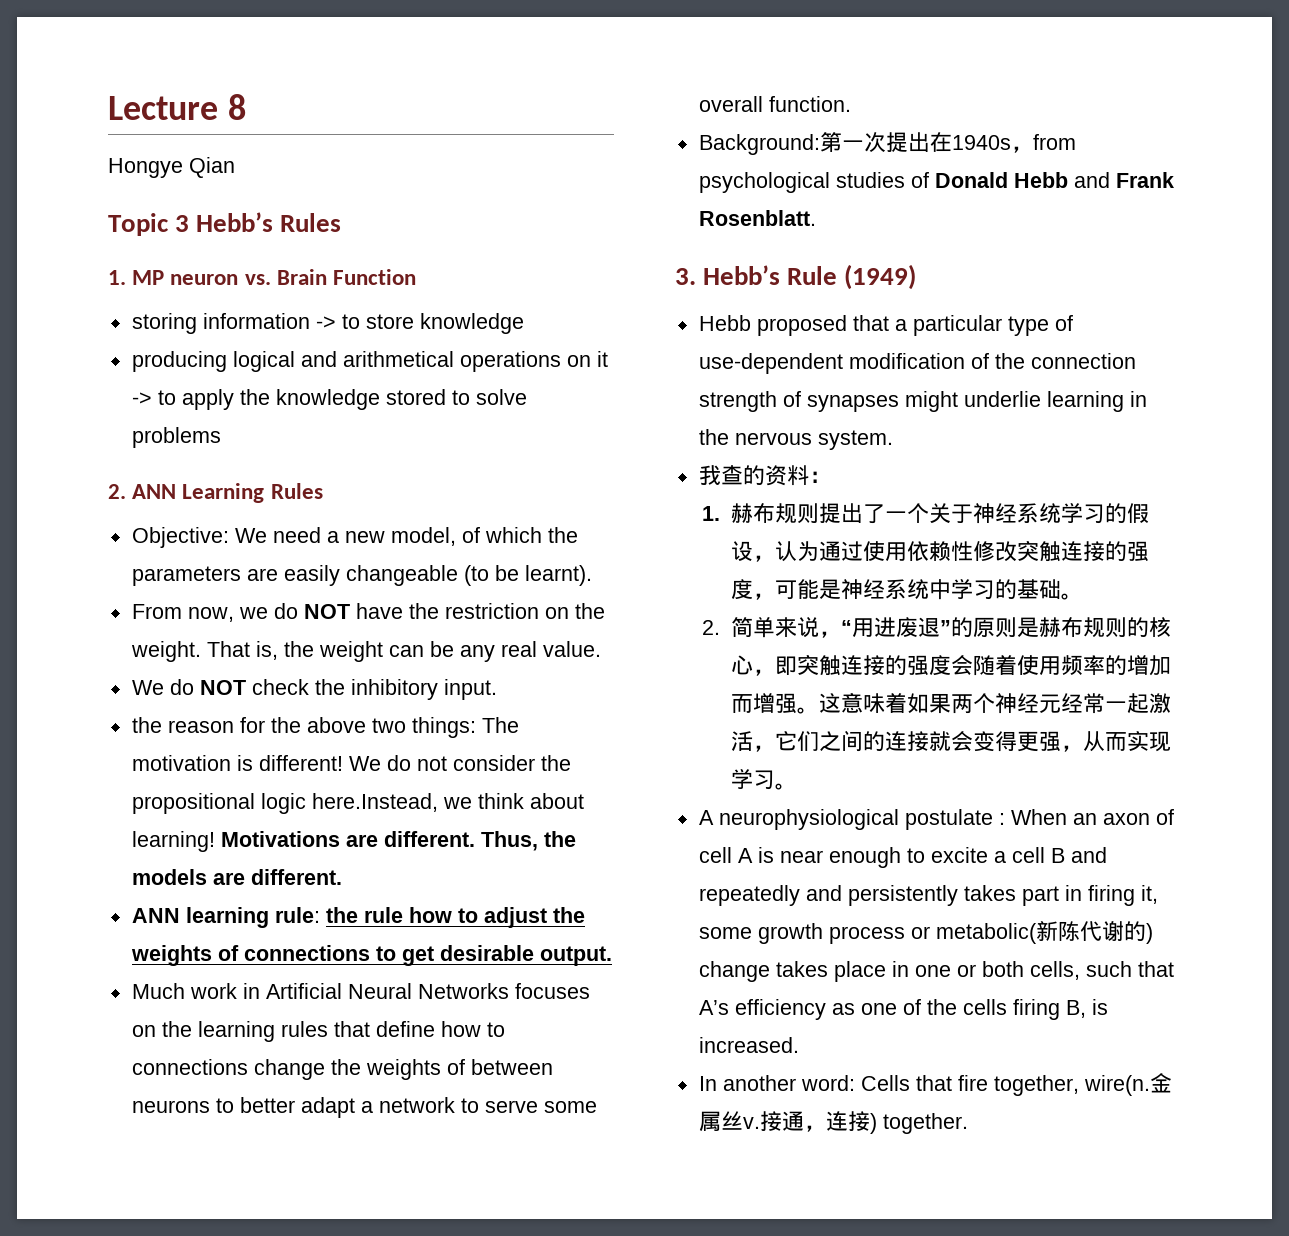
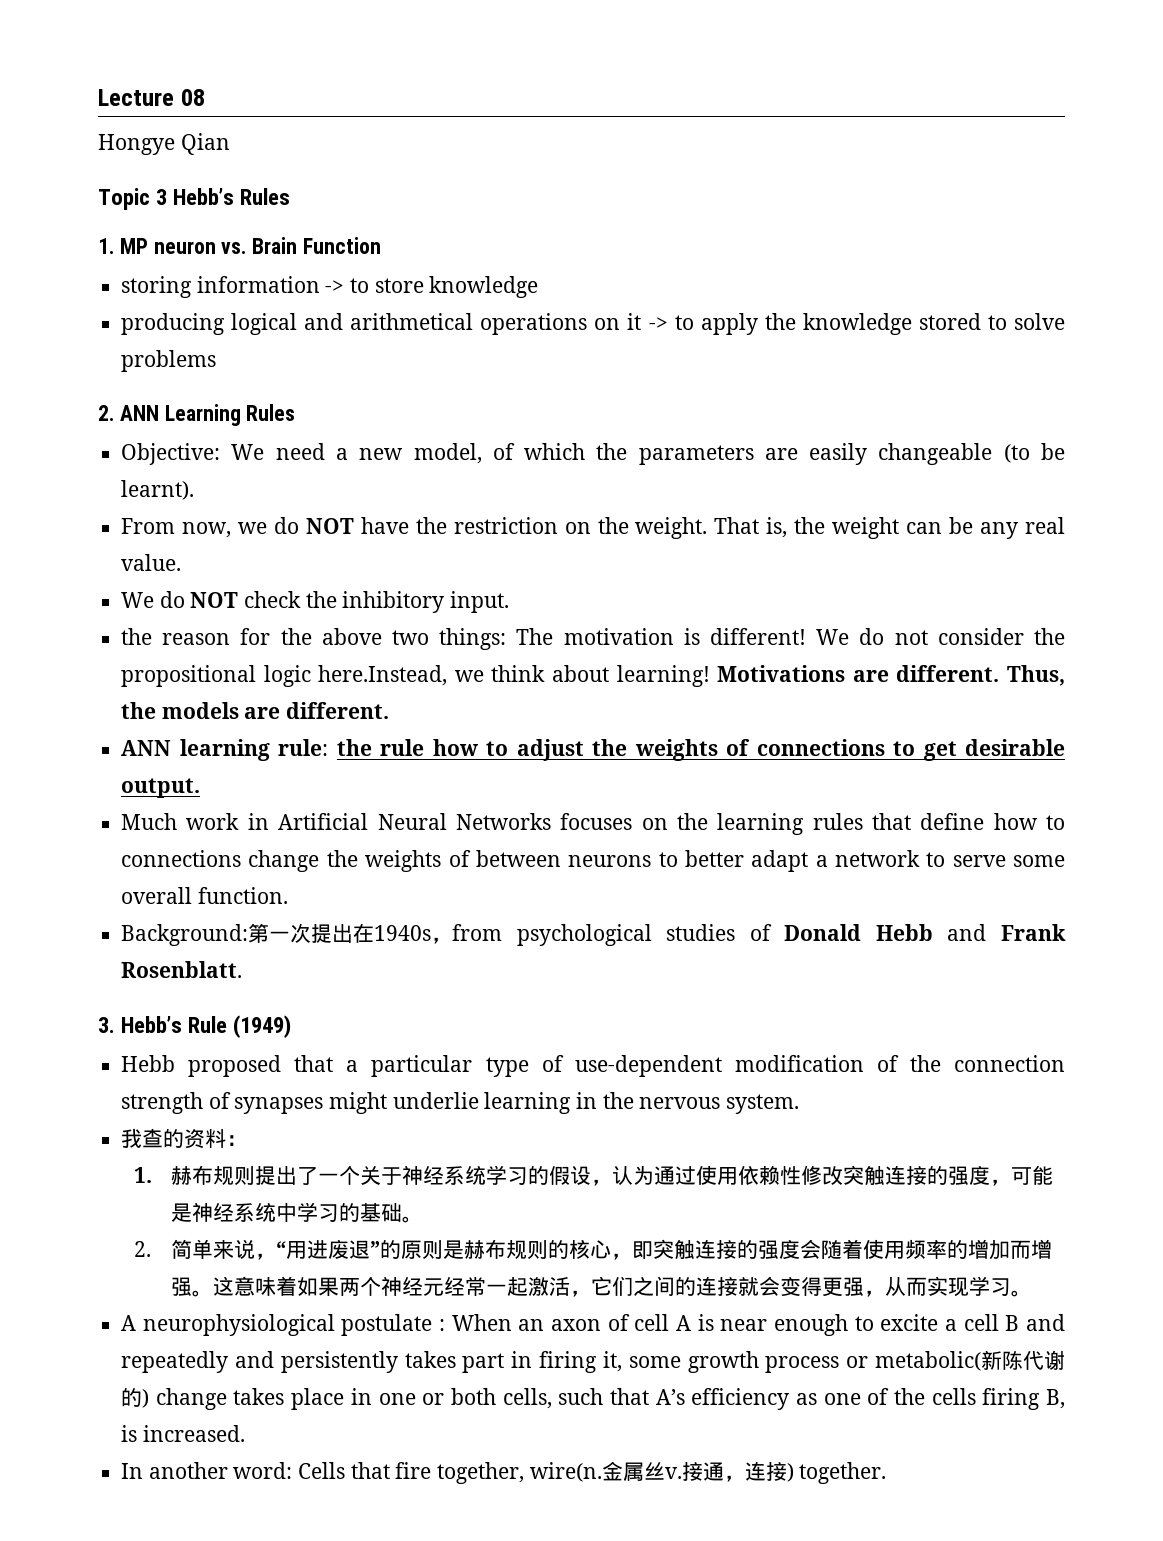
[227,94,246,120] 8 -> [180,89,205,106] 08

